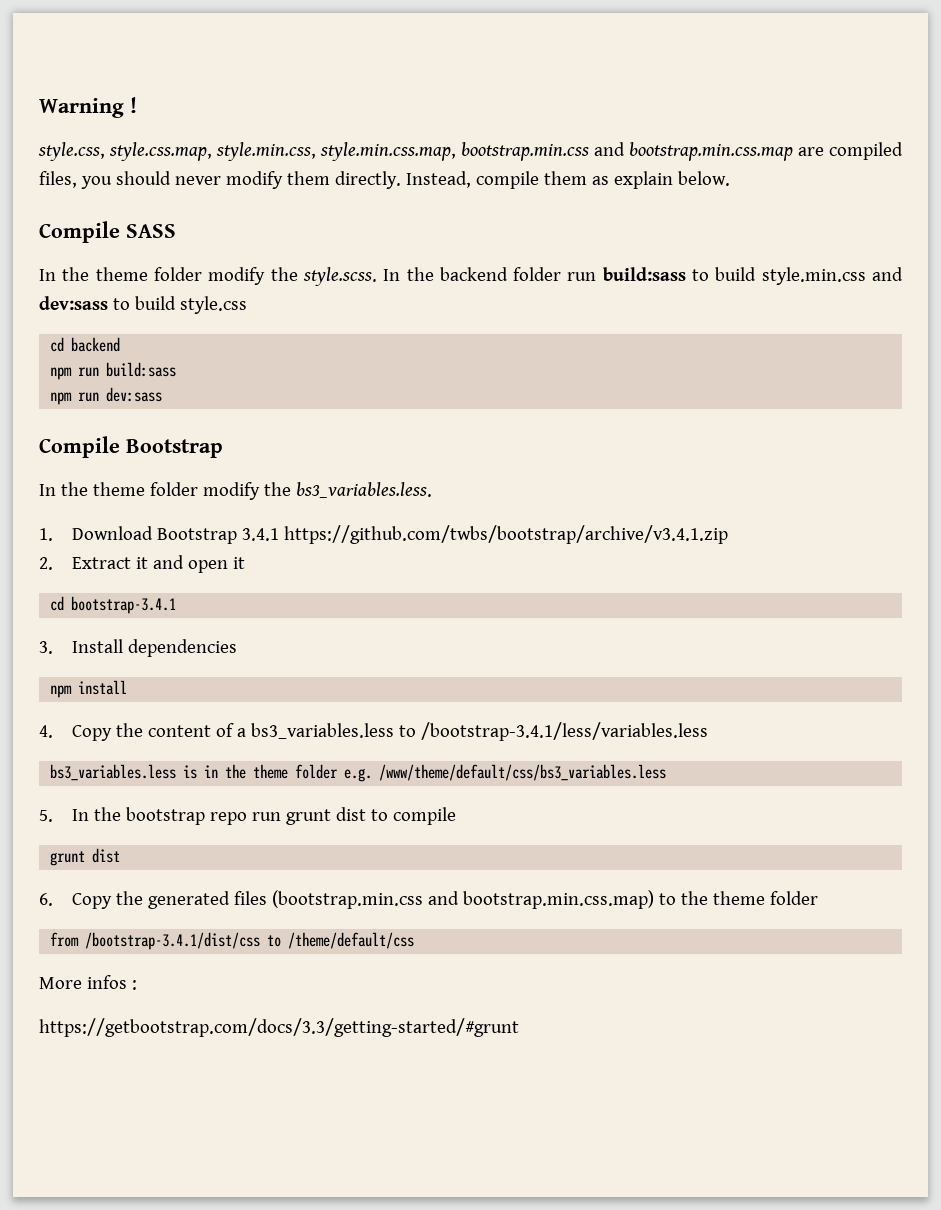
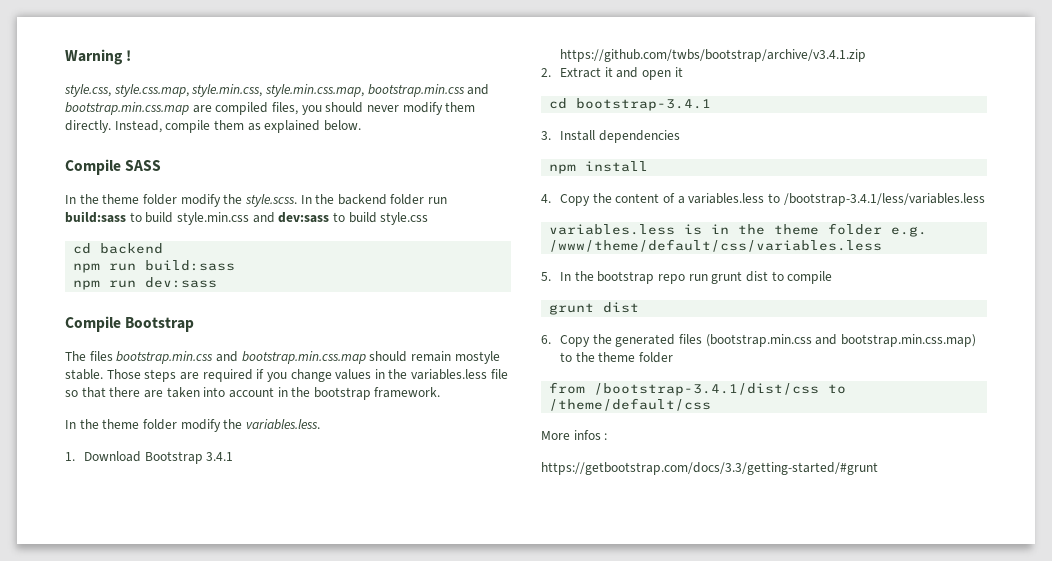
[613,171,673,189] explain -> [264,120,321,133] explained
[39,482,432,500] // In the theme folder modify the bs3_variables.less. -> [65,351,500,364] [65,369,508,382] [65,387,441,400] [65,419,320,432] // The files bootstrap.min.css and bootstrap.min.css.map should remain mostyle stable. Those steps are required if you change values in the variables.less file so that there are taken into account in the bootstrap framework. // In the theme folder modify the variables.less.
[251,723,395,739] bs3_variables.less -> [688,193,765,204] variables.less
[50,764,177,781] bs3_variables.less -> [549,224,676,235] variables.less
[379,764,667,781] /www/theme/default/css/bs3_variables.less -> [549,239,883,252] /www/theme/default/css/variables.less

